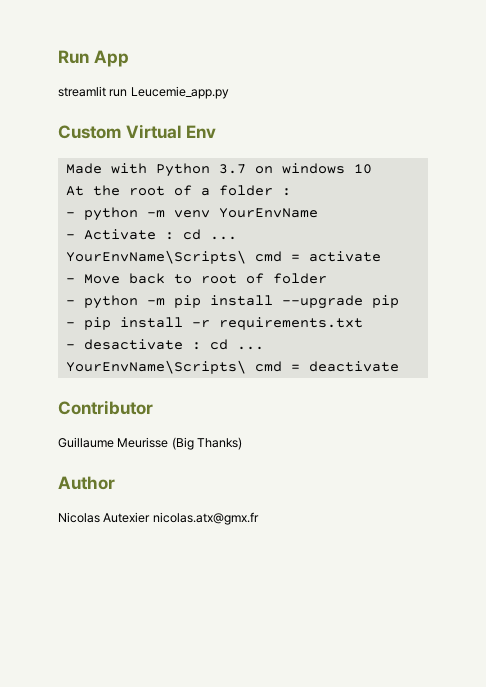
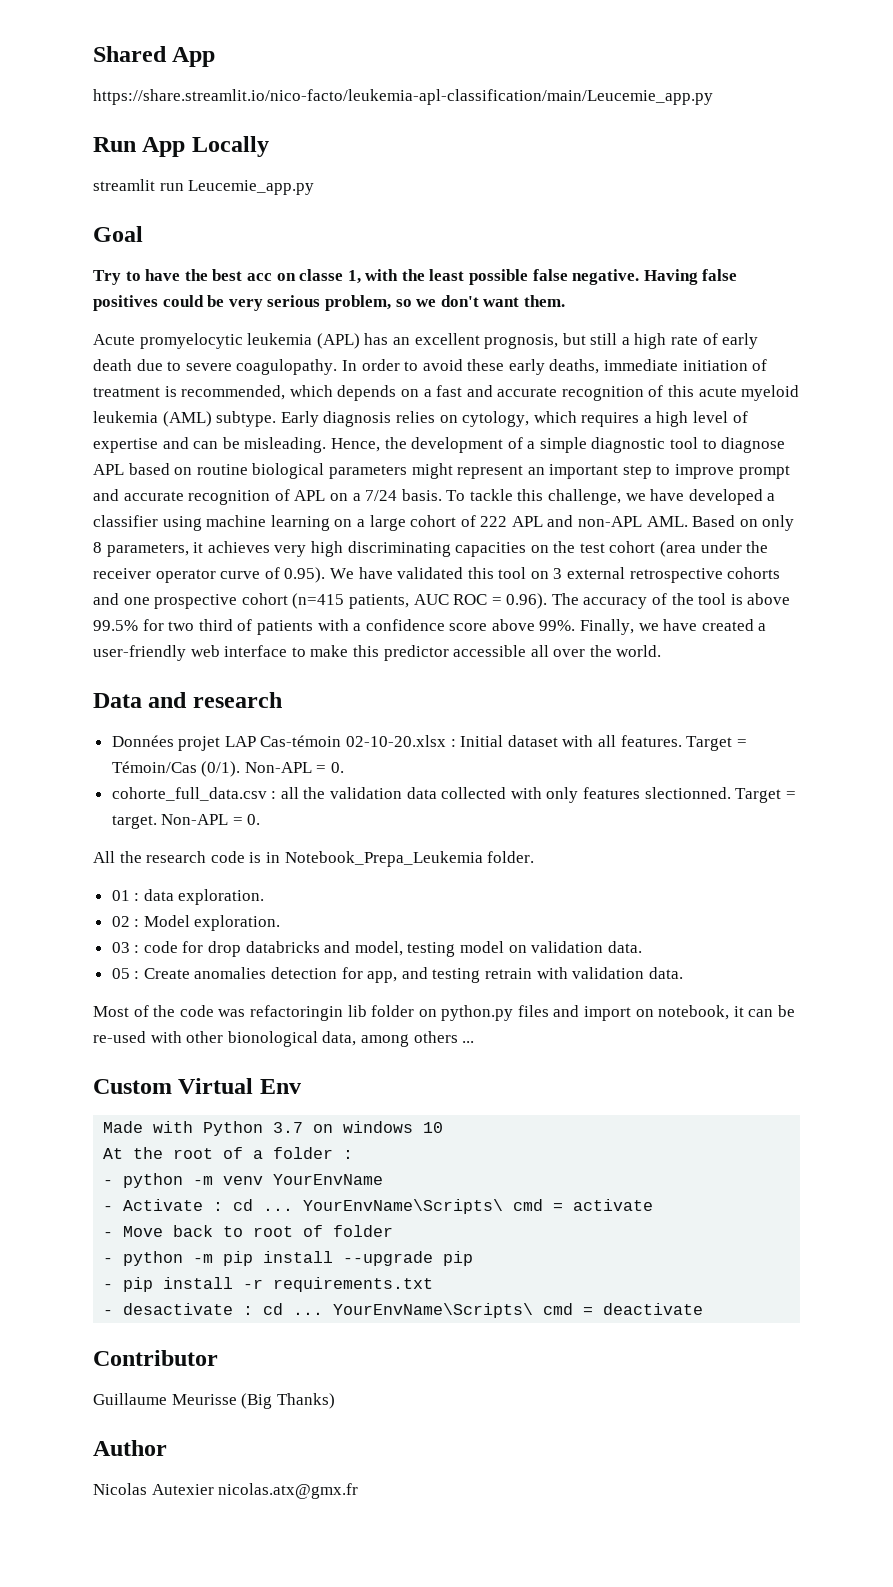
(58, 57) none -> [93,46,216,67] [93,89,713,105] Shared App // https://share.streamlit.io/nico-facto/leukemia-apl-classification/main/Leucemie_app.py //
(129, 58) none -> [191,136,269,157] Locally
(229, 92) none -> [93,226,143,242] [93,269,738,285] [93,295,565,311] [93,333,759,349] [93,359,768,375] [93,385,800,401] [93,411,748,427] [93,437,786,453] [93,463,790,479] [93,489,776,505] [93,515,795,531] [93,541,769,557] [93,567,781,583] [93,593,791,609] [93,619,767,635] [93,645,662,661] [93,692,282,708] [111,735,747,751] [111,761,345,777] [111,787,796,803] [111,814,261,829] [93,851,535,867] [111,889,265,905] [111,915,281,931] [111,941,642,957] [111,967,683,983] [93,1005,796,1021] [93,1031,475,1047] // Goal // Try to have the best acc on classe 1, with the least possible false negative. Having false positives could be very serious problem, so we don't want them. // Acute promyelocytic leukemia (APL) has an excellent prognosis, but still a high rate of early death due to severe coagulopathy. In order to avoid these early deaths, immediate initiation of treatment is recommended, which depends on a fast and accurate recognition of this acute myeloid leukemia (AML) subtype. Early diagnosis relies on cytology, which requires a high level of expertise and can be misleading. Hence, the development of a simple diagnostic tool to diagnose APL based on routine biological parameters might represent an important step to improve prompt and accurate recognition of APL on a 7/24 basis. To tackle this challenge, we have developed a classifier using machine learning on a large cohort of 222 APL and non-APL AML. Based on only 8 parameters, it achieves very high discriminating capacities on the test cohort (area under the receiver operator curve of 0.95). We have validated this tool on 3 external retrospective cohorts and one prospective cohort (n=415 patients, AUC ROC = 0.96). The accuracy of the tool is above 99.5% for two third of patients with a confidence score above 99%. Finally, we have created a user-friendly web interface to make this predictor accessible all over the world. // Data and research // Données projet LAP Cas-témoin 02-10-20.xlsx : Initial dataset with all features. Target = Témoin/Cas (0/1). Non-APL = 0. // cohorte_full_data.csv : all the validation data collected with only features slectionned. Target = target. Non-APL = 0. // All the research code is in Notebook_Prepa_Leukemia folder. // 01 : data exploration. // 02 : Model exploration. // 03 : code for drop databricks and model, testing model on validation data. // 05 : Create anomalies detection for app, and testing retrain with validation data. // Most of the code was refactoringin lib folder on python.py files and import on notebook, it can be re-used with other bionological data, among others ...

